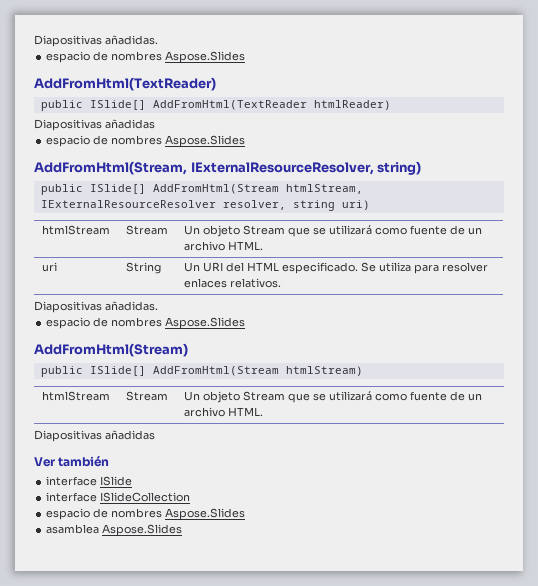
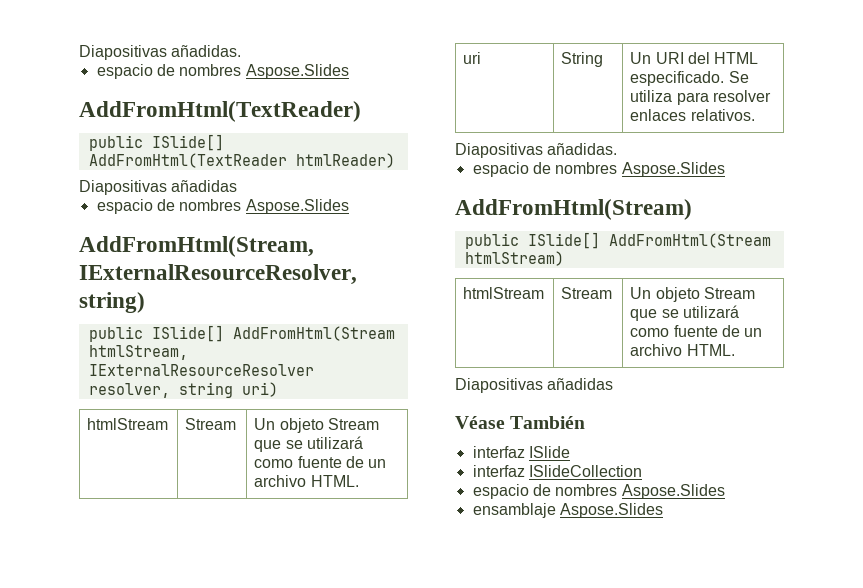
[34,456,110,467] [46,476,98,486] Ver también // interface -> [455,416,586,429] [472,446,525,458] Véase También // interfaz
[46,492,98,502] interface -> [472,465,525,477] interfaz
[46,524,100,534] asamblea -> [472,503,556,518] ensamblaje

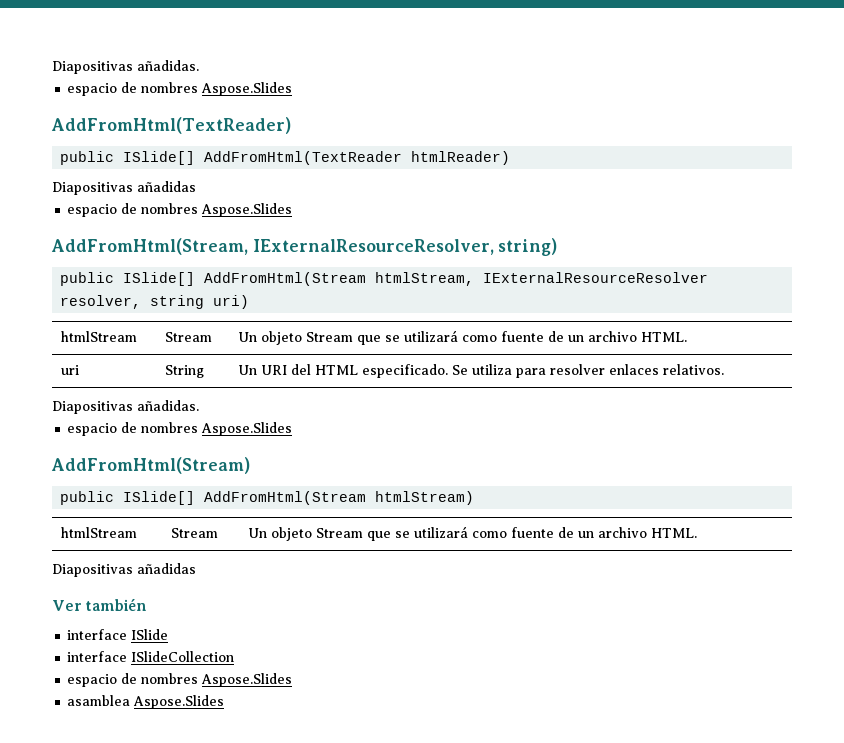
[455,416,586,429] [472,446,525,458] Véase También // interfaz -> [52,598,147,611] [67,629,128,640] Ver también // interface
[472,465,525,477] interfaz -> [67,651,128,662] interface
[472,503,556,518] ensamblaje -> [67,695,131,706] asamblea

